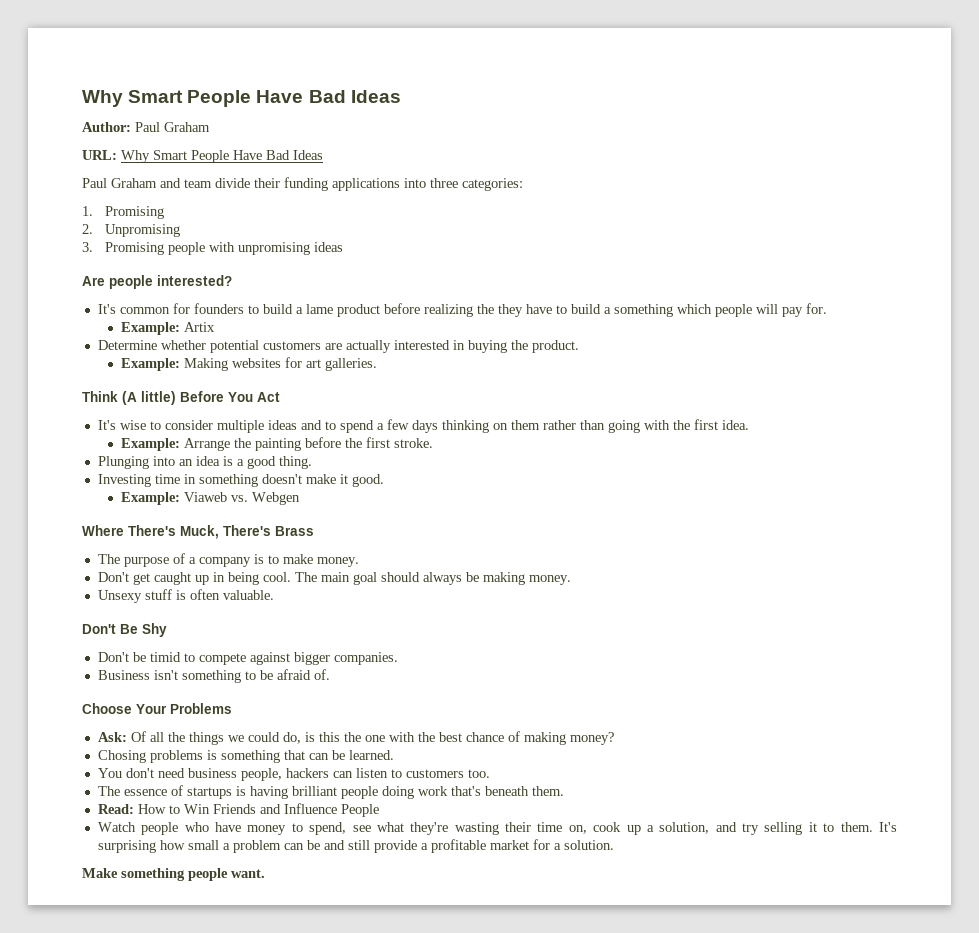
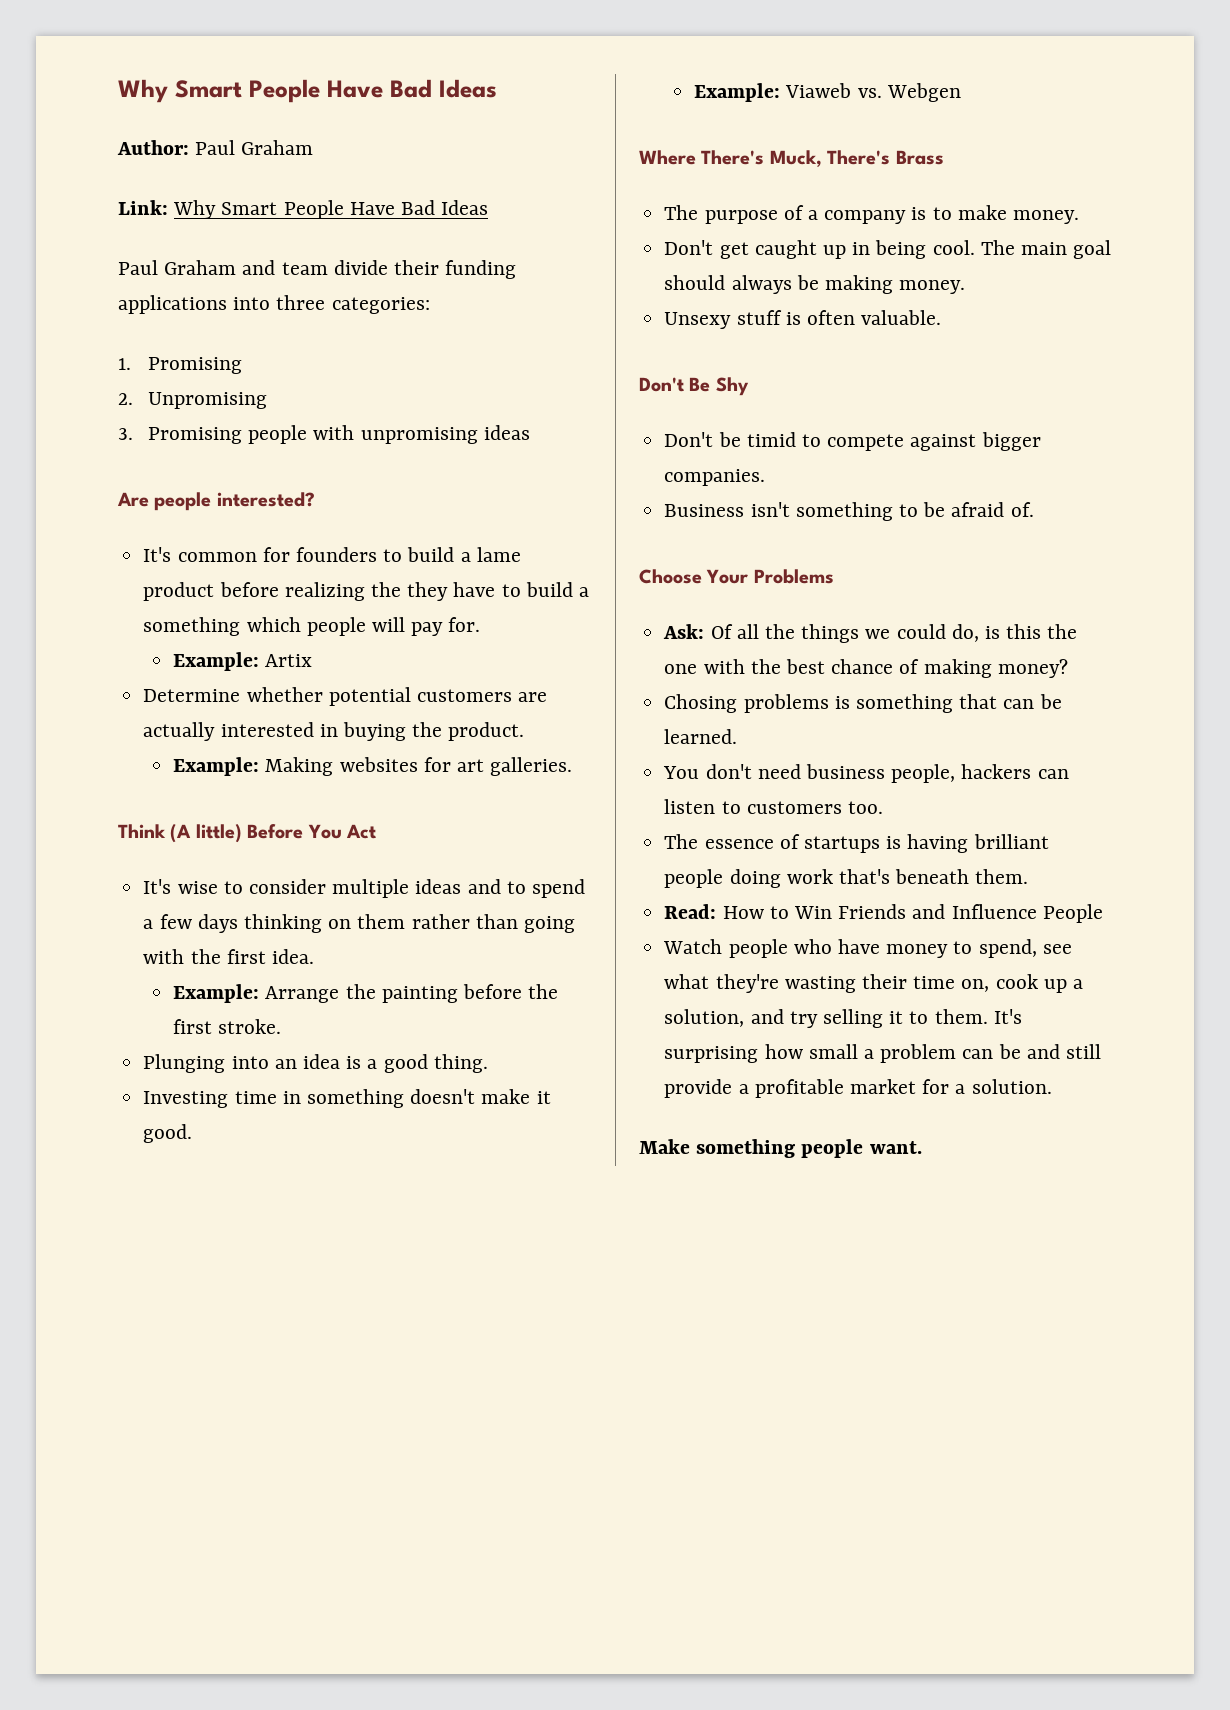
[82,150,117,160] URL: -> [118,200,168,215] Link:

